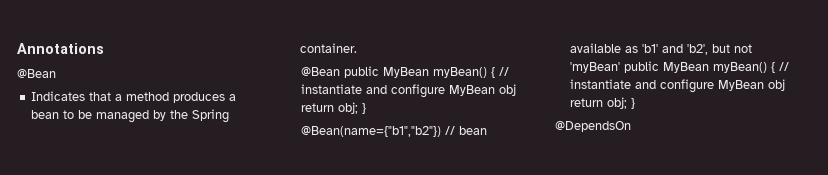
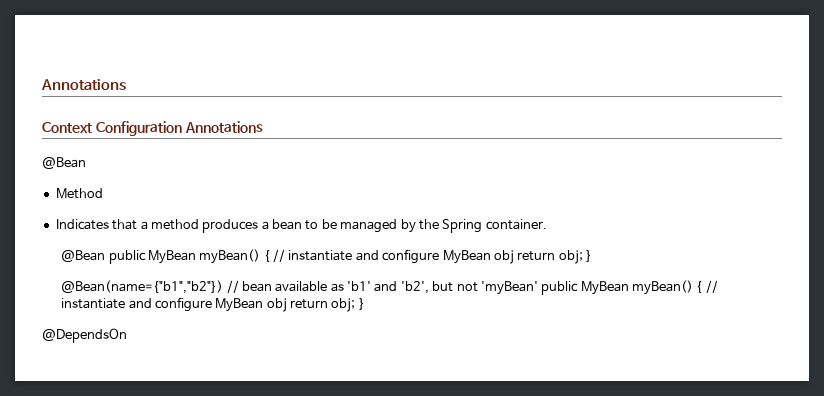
[17,43,104,54] [17,69,56,78] Annotations // @Bean -> [41,79,126,91] [42,121,263,136] [42,157,86,169] [55,188,103,199] Annotations // Context Configuration Annotations // @Bean // Method

